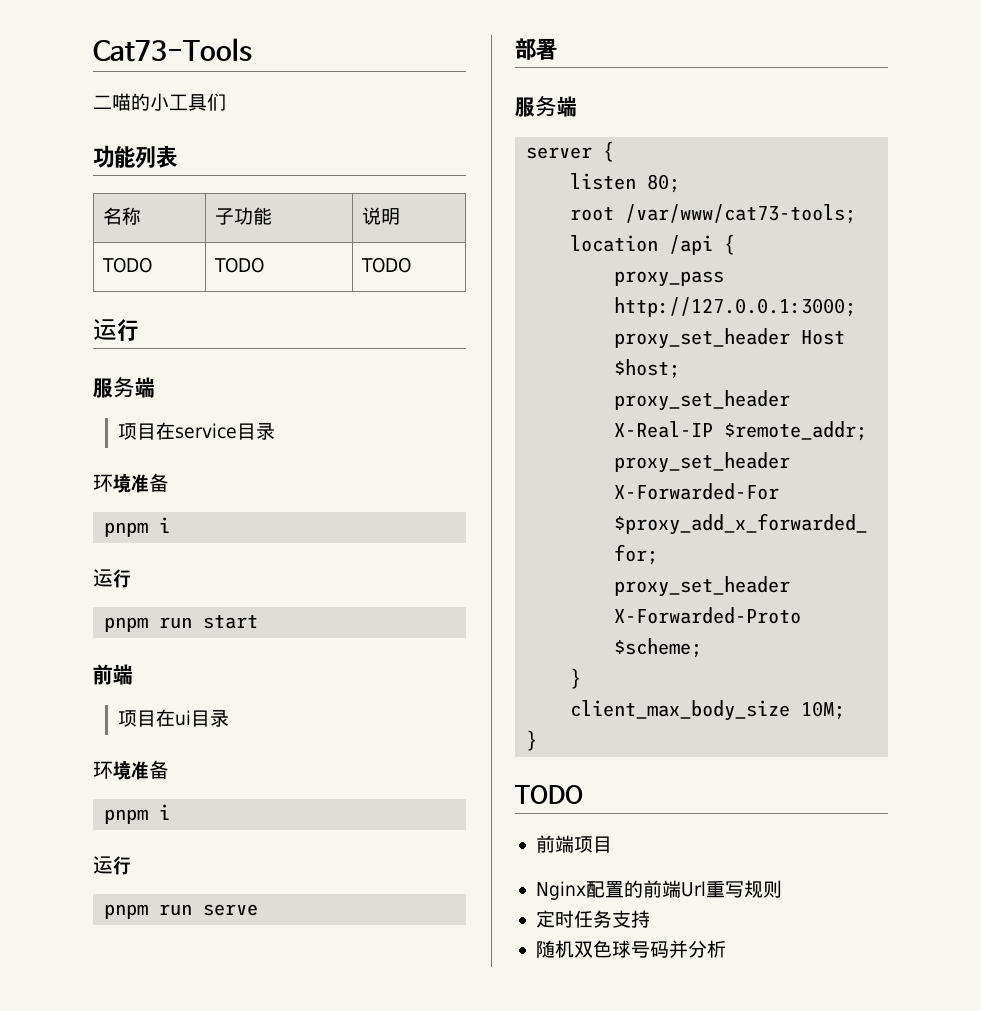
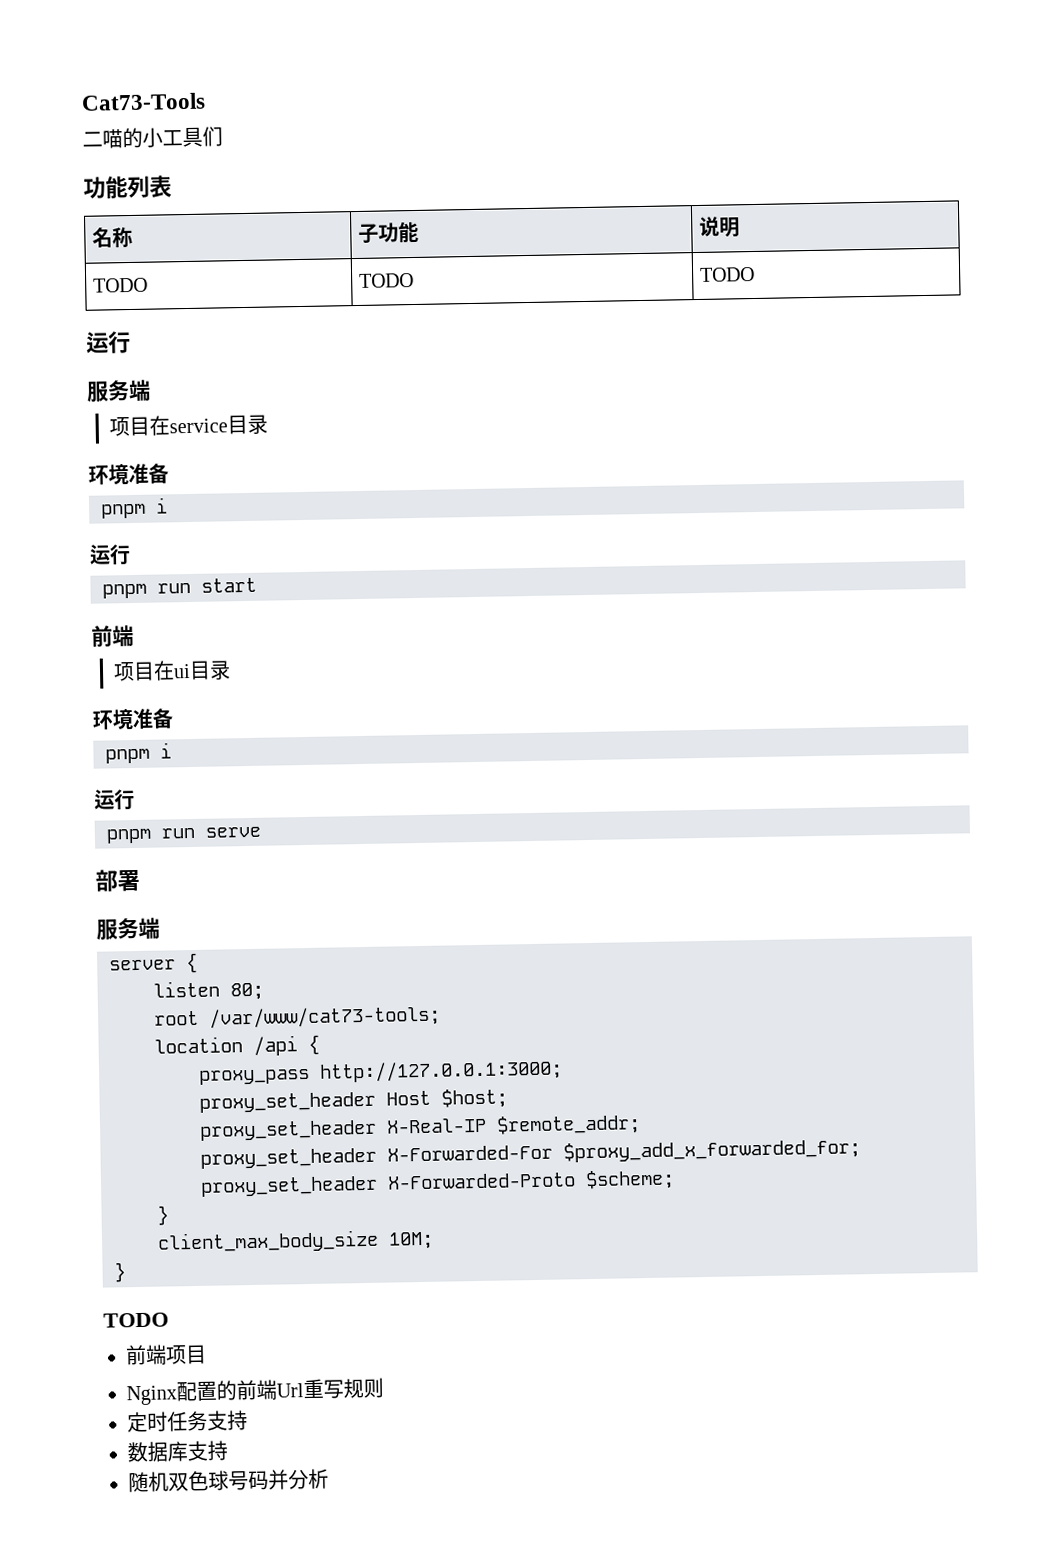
(650, 919) none -> [127,1440,228,1463] // 数据库支持

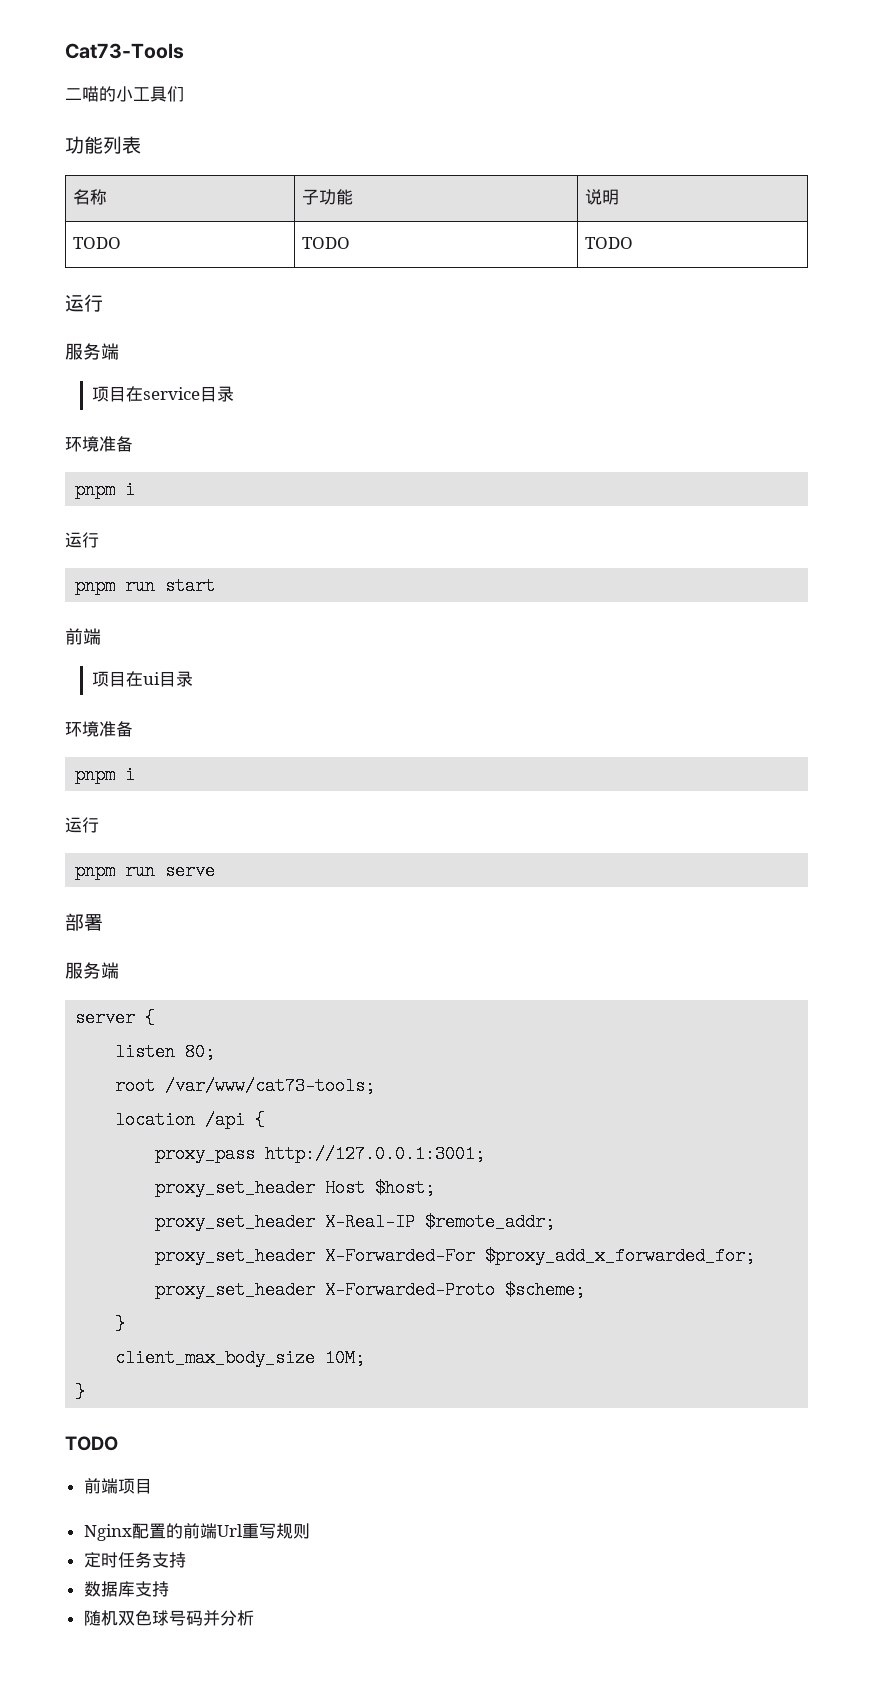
[319,1059,563,1083] http://127.0.0.1:3000; -> [265,1145,486,1163] http://127.0.0.1:3001;

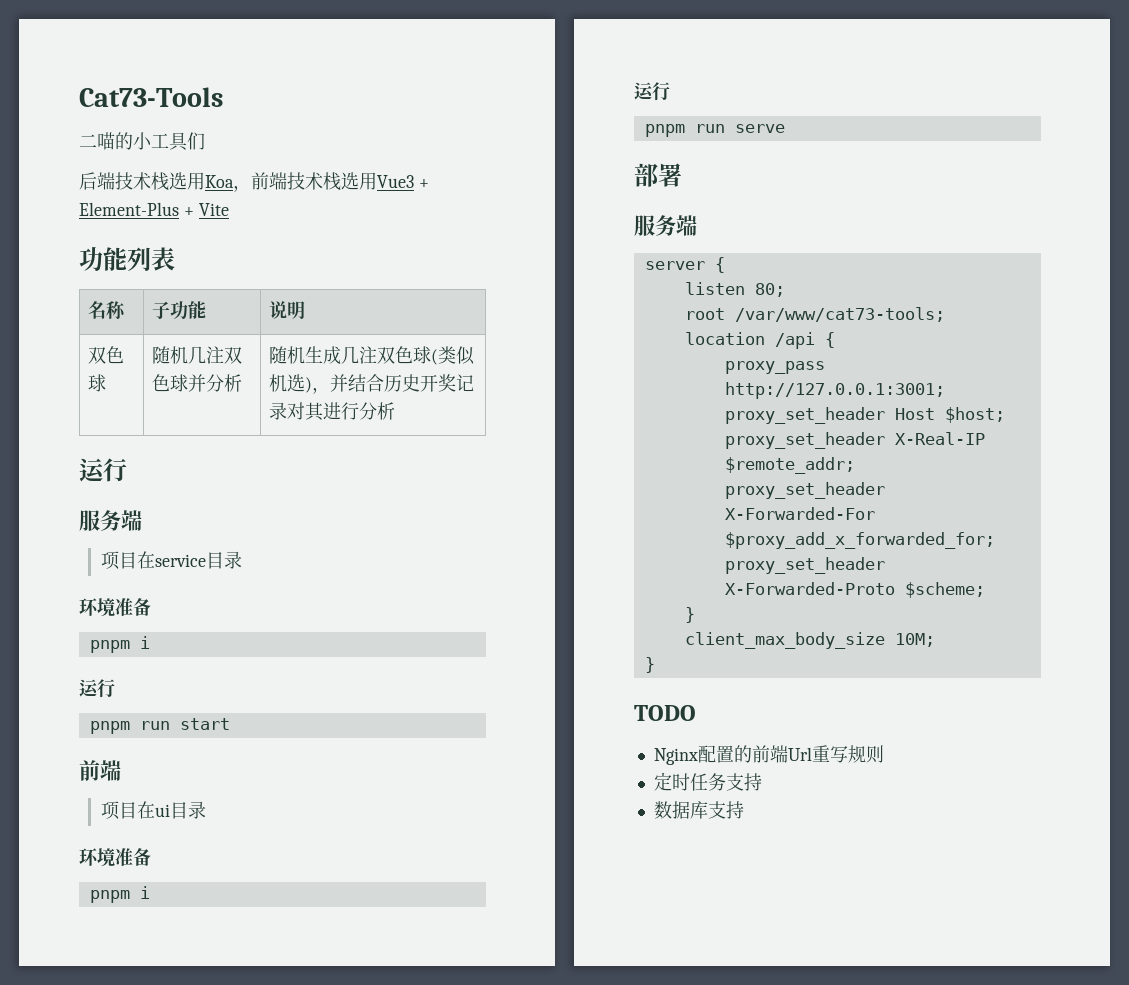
(184, 94) none -> [79,172,429,192] [79,202,229,216] // 后端技术栈选用Koa，前端技术栈选用Vue3 + Element-Plus + Vite
[73,237,122,249] [302,237,351,249] [585,237,634,249] TODO | TODO | TODO -> [88,346,125,364] [88,374,107,392] [152,346,243,364] [152,374,243,392] [269,346,476,365] [269,374,475,394] [269,402,396,421] 双色球 | 随机几注双色球并分析 | 随机生成几注双色球(类似机选)，并结合历史开奖记录对其进行分析
[83,1478,152,1494] // 前端项目 -> (696, 713) none
[83,1610,254,1626] // 随机双色球号码并分析 -> (744, 810) none

